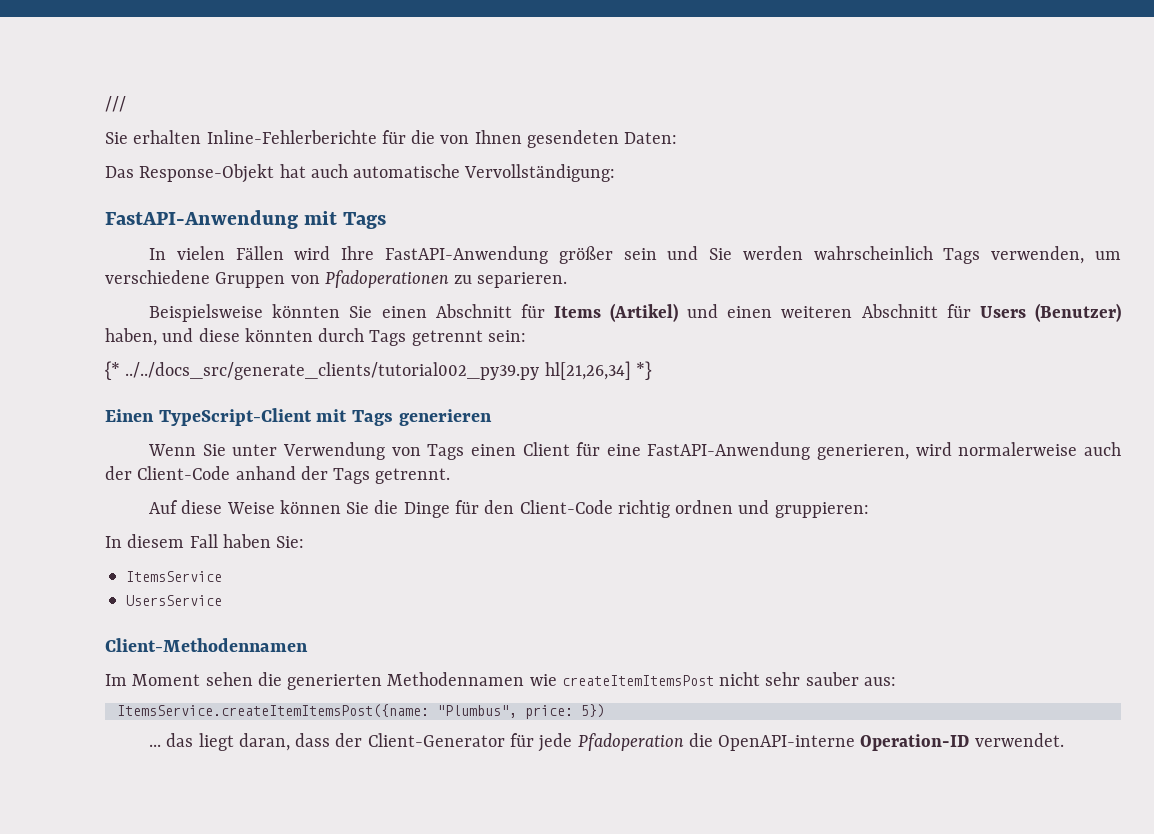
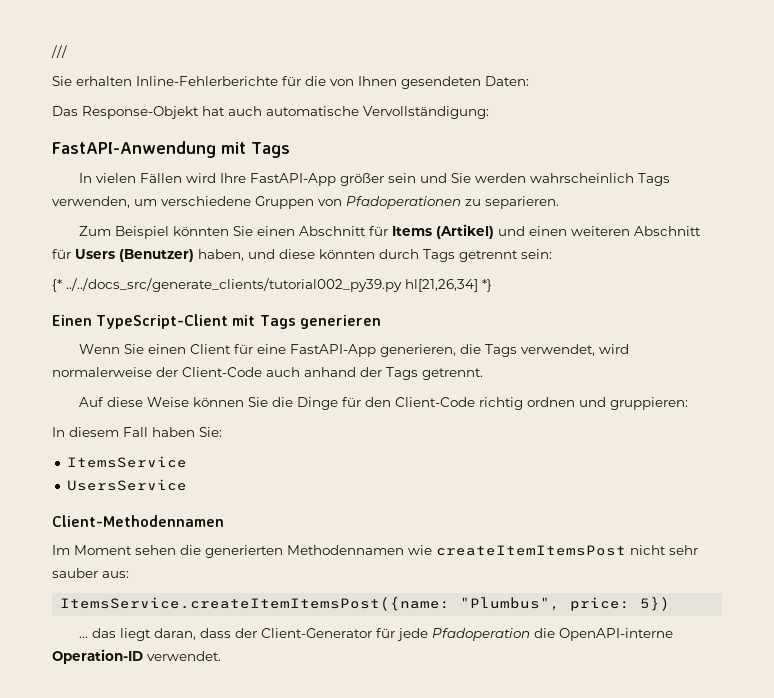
[384,246,548,264] FastAPI-Anwendung -> [250,173,337,186] FastAPI-App
[149,304,264,322] Beispielsweise -> [79,226,170,239] Zum Beispiel
[232,442,910,460] unter Verwendung von Tags einen Client für eine FastAPI-Anwendung generieren, -> [148,344,596,357] einen Client für eine FastAPI-App generieren, die Tags verwendet,
[1084,442,1122,456] auch -> (152, 372) none
(231, 473) none -> [266,367,300,377] auch

